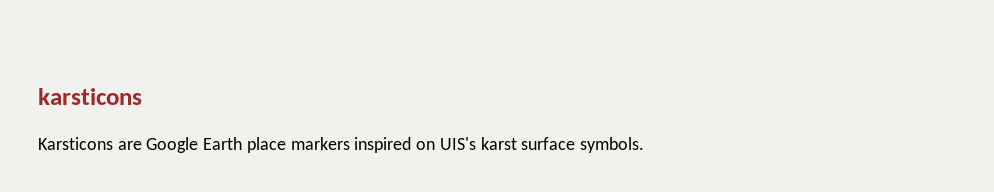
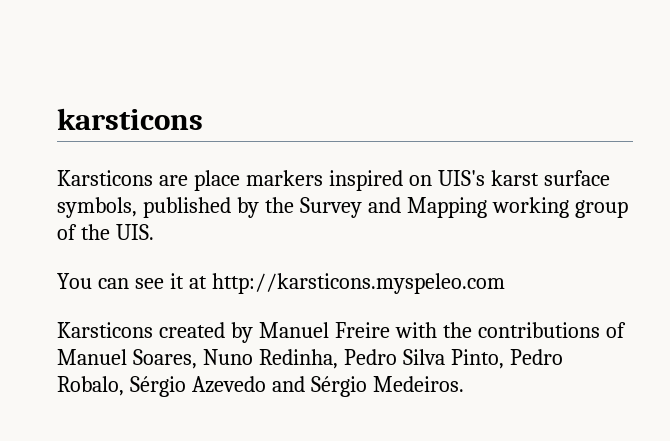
[146,137,243,153] Google Earth -> (188, 180) none
[579,137,644,153] symbols. -> [57,197,628,218] [57,224,154,240] [57,273,505,294] [57,322,626,343] [57,349,563,369] [57,376,464,397] symbols, published by the Survey and Mapping working group of the UIS. // You can see it at http://karsticons.myspeleo.com // Karsticons created by Manuel Freire with the contributions of Manuel Soares, Nuno Redinha, Pedro Silva Pinto, Pedro Robalo, Sérgio Azevedo and Sérgio Medeiros.

